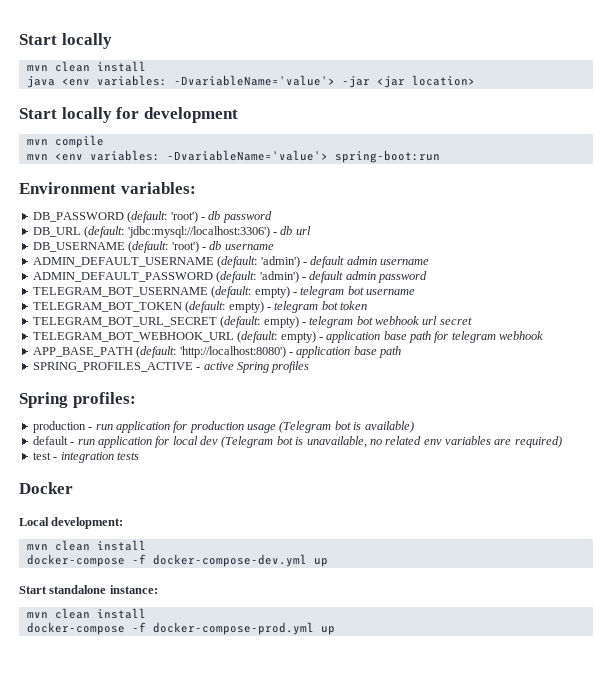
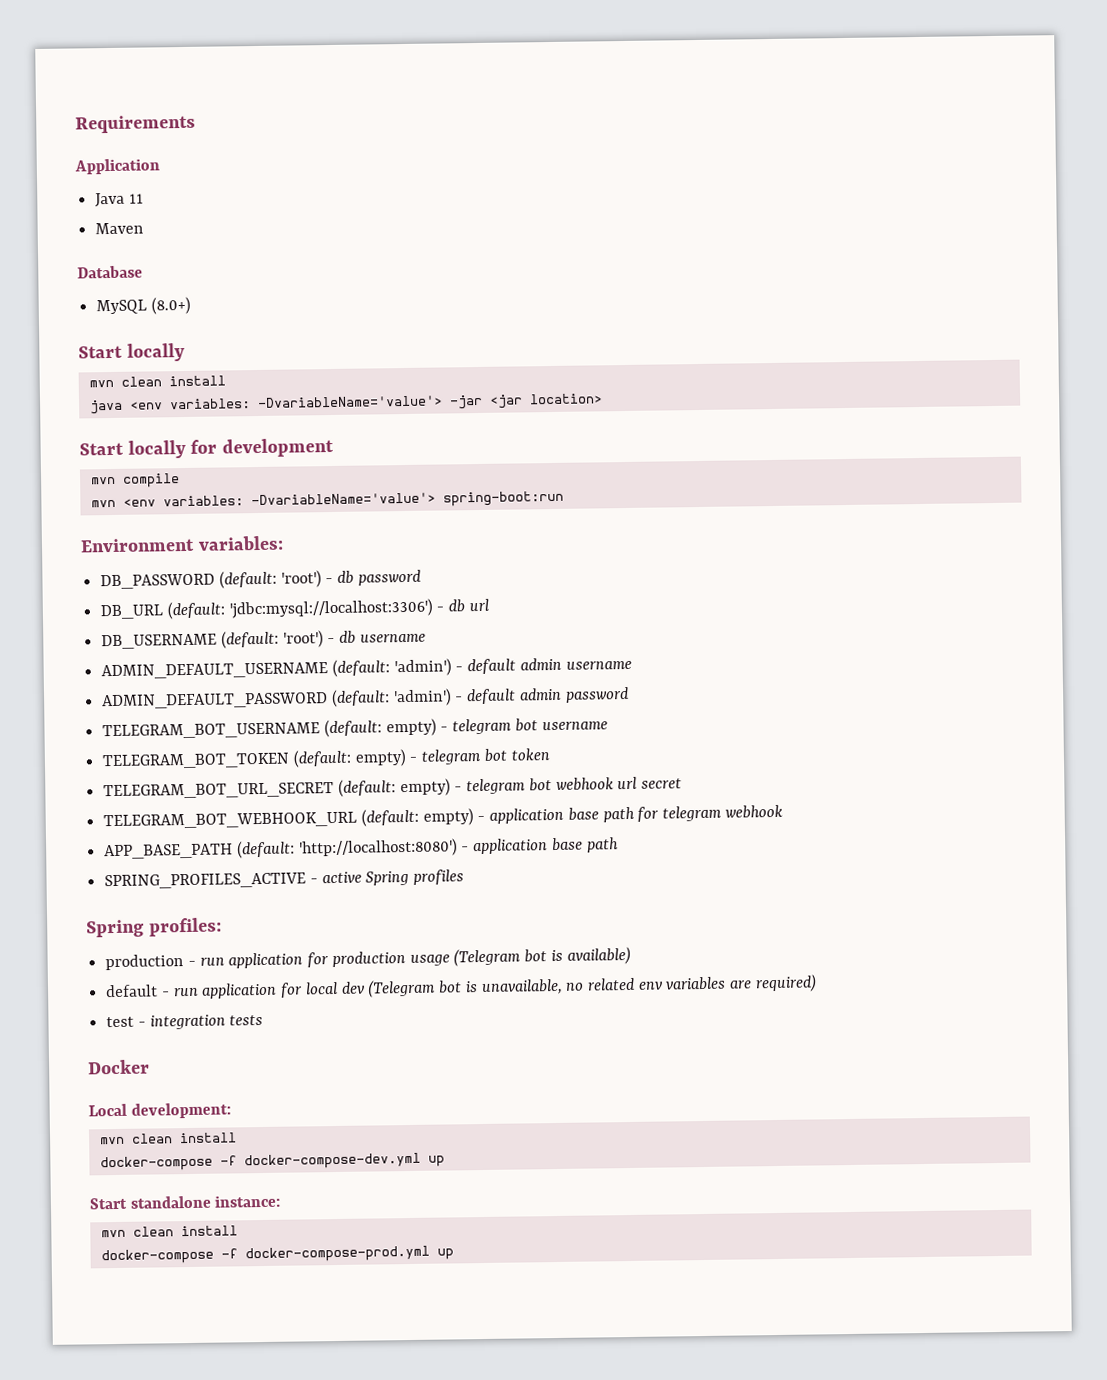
(19, 39) none -> [75,114,196,134] [74,158,160,175] [95,192,144,208] [95,222,145,235] [77,265,143,279] [96,296,191,315] Requirements // Application // Java 11 // Maven // Database // MySQL (8.0+) //

